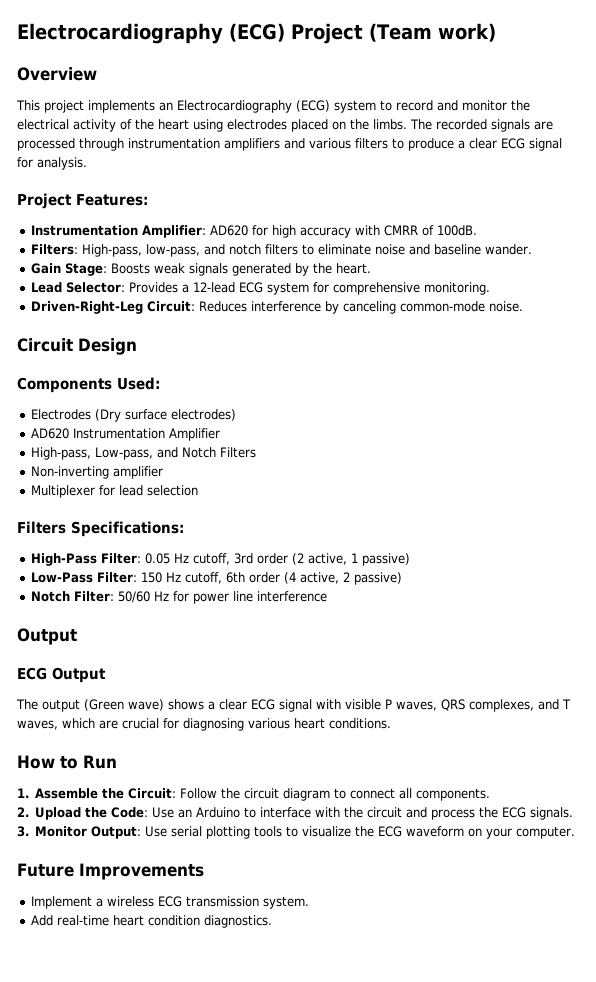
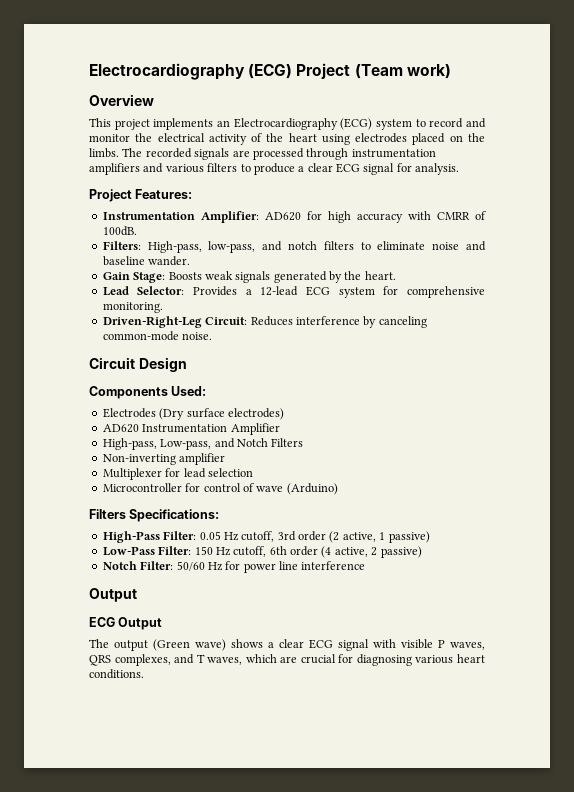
(198, 490) none -> [102,483,338,495] // Microcontroller for control of wave (Arduino)
[17,755,117,769] [17,788,491,801] [17,807,574,820] [17,826,576,839] [17,863,204,880] [30,896,309,909] [30,915,272,928] // How to Run // 1. Assemble the Circuit: Follow the circuit diagram to connect all components. // 2. Upload the Code: Use an Arduino to interface with the circuit and process the ECG signals. // 3. Monitor Output: Use serial plotting tools to visualize the ECG waveform on your computer. // Future Improvements // Implement a wireless ECG transmission system. // Add real-time heart condition diagnostics. -> (144, 674) none

